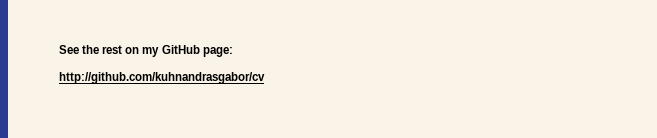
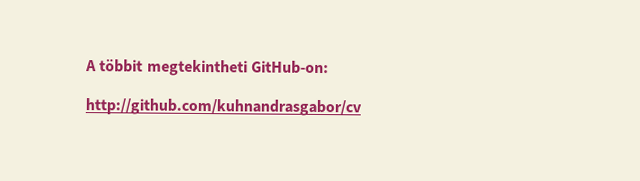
[59,45,233,57] See the rest on my GitHub page: -> [85,59,329,77] A többit megtekintheti GitHub-on:

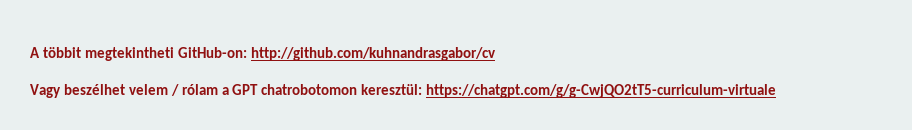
[85,98,362,117] // http://github.com/kuhnandrasgabor/cv -> [250,47,496,61] [30,84,777,98] http://github.com/kuhnandrasgabor/cv // Vagy beszélhet velem / rólam a GPT chatrobotomon keresztül: https://chatgpt.com/g/g-CwjQO2tT5-curriculum-virtuale

